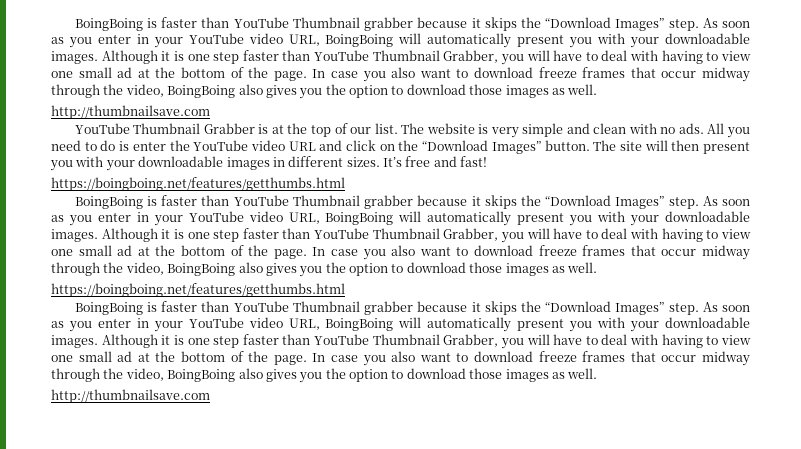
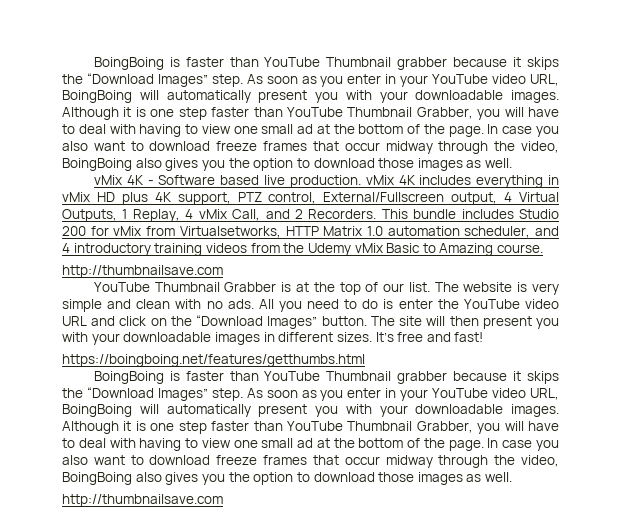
(598, 89) none -> [93,175,559,188] [62,192,559,205] [62,209,559,222] [62,226,559,238] [62,243,544,256] // vMix 4K - Software based live production. vMix 4K includes everything in vMix HD plus 4K support, PTZ control, External/Fullscreen output, 4 Virtual Outputs, 1 Replay, 4 vMix Call, and 2 Recorders. This bundle includes Studio 200 for vMix from Virtualsetworks, HTTP Matrix 1.0 automation scheduler, and 4 introductory training videos from the Udemy vMix Basic to Amazing course.
[51,283,345,297] [74,301,750,315] [51,317,750,332] [51,334,752,349] [51,351,751,366] [51,368,598,383] // https://boingboing.net/features/getthumbs.html // BoingBoing is faster than YouTube Thumbnail grabber because it skips the “Download Images” step. As soon as you enter in your YouTube video URL, BoingBoing will automatically present you with your downloadable images. Although it is one step faster than YouTube Thumbnail Grabber, you will have to deal with having to view one small ad at the bottom of the page. In case you also want to download freeze frames that occur midway through the video, BoingBoing also gives you the option to download those images as well. -> (513, 477) none

